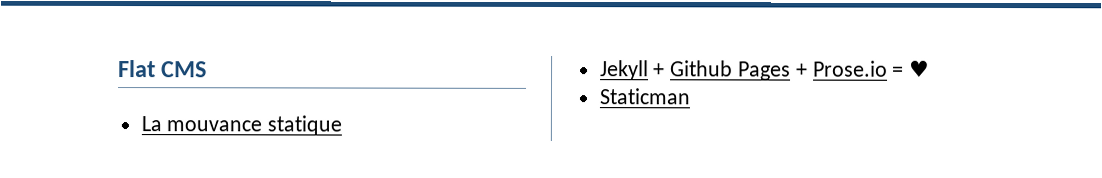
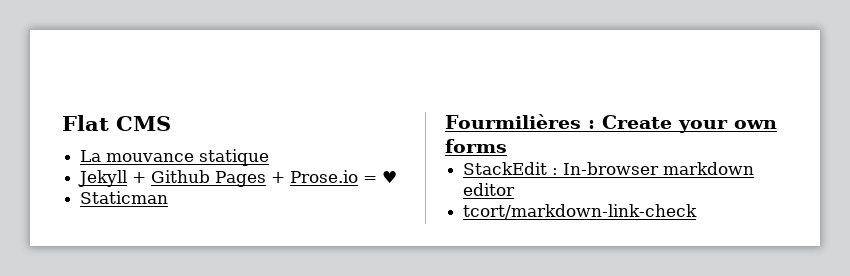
(691, 96) none -> [445,114,777,133] [445,139,507,153] [463,162,755,175] [463,183,516,196] [463,204,698,219] // Fourmilières : Create your own forms // StackEdit : In-browser markdown editor // tcort/markdown-link-check

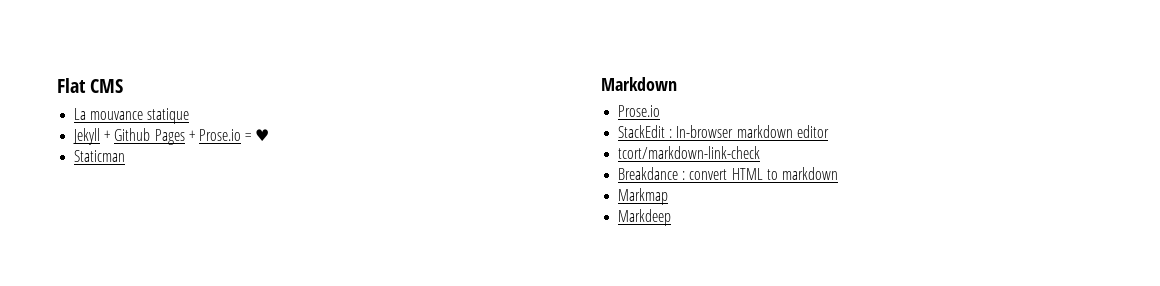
[445,114,777,133] [445,139,507,153] Fourmilières : Create your own forms -> [601,77,677,91] [618,105,661,117] Markdown // Prose.io
(698, 211) none -> [618,167,838,180] [618,188,669,205] [618,209,672,226] // Breakdance : convert HTML to markdown // Markmap // Markdeep

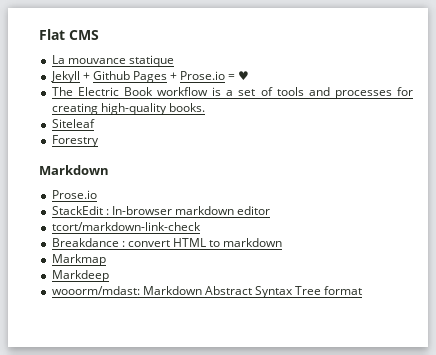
[74,150,126,162] Staticman -> [51,87,413,99] [51,103,205,115] [51,119,95,128] [51,135,99,147] The Electric Book workflow is a set of tools and processes for creating high-quality books. // Siteleaf // Forestry
(672, 217) none -> [51,286,363,298] // wooorm/mdast: Markdown Abstract Syntax Tree format

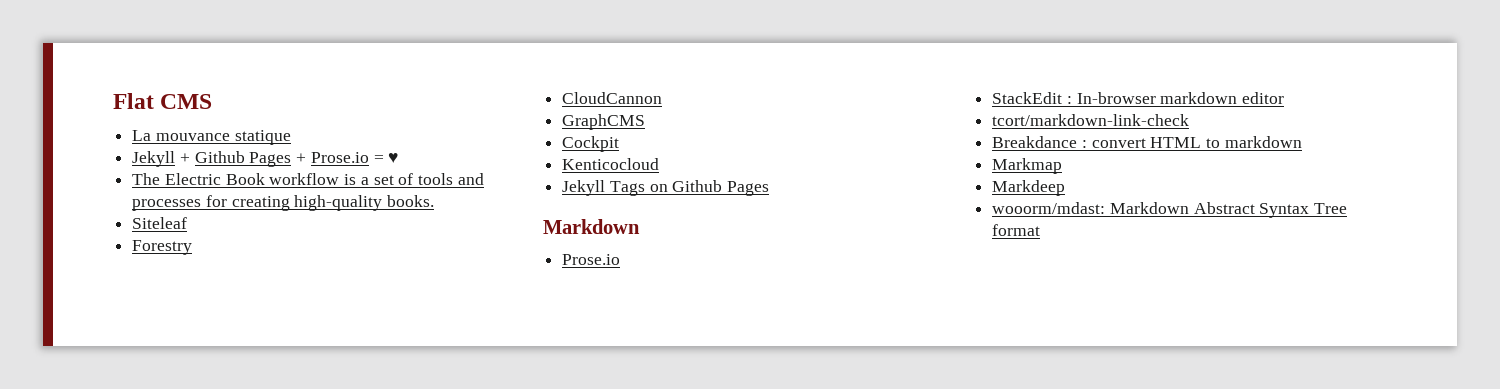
(99, 141) none -> [562,92,663,104] [562,114,646,130] [562,136,620,152] [562,158,660,170] [562,180,770,196] // CloudCannon // GraphCMS // Cockpit // Kenticocloud // Jekyll Tags on Github Pages

